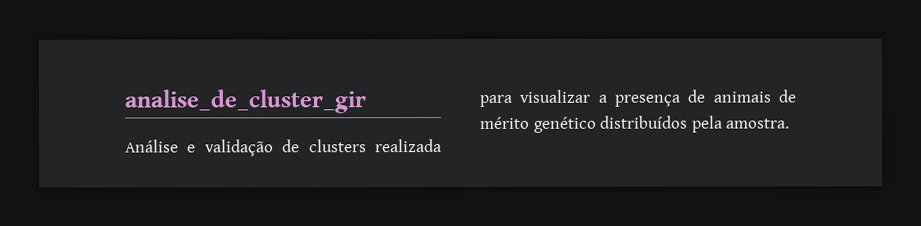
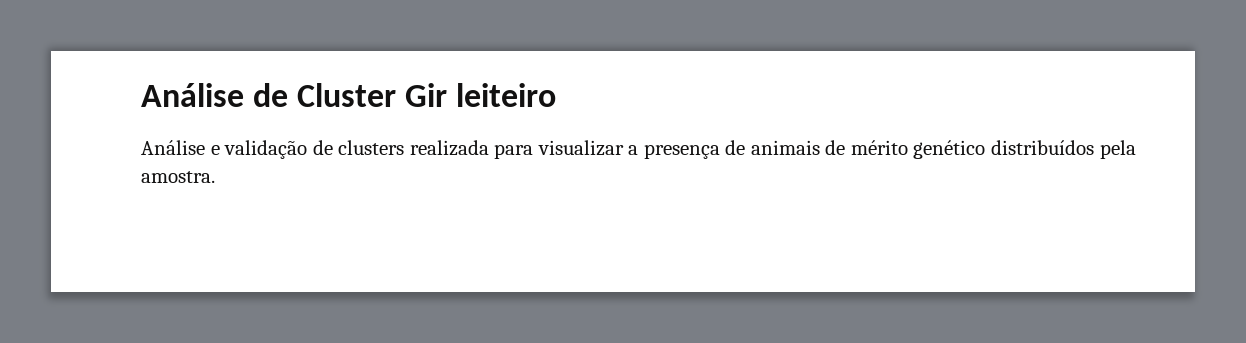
[124,89,367,114] analise_de_cluster_gir -> [141,83,557,107] Análise de Cluster Gir leiteiro

